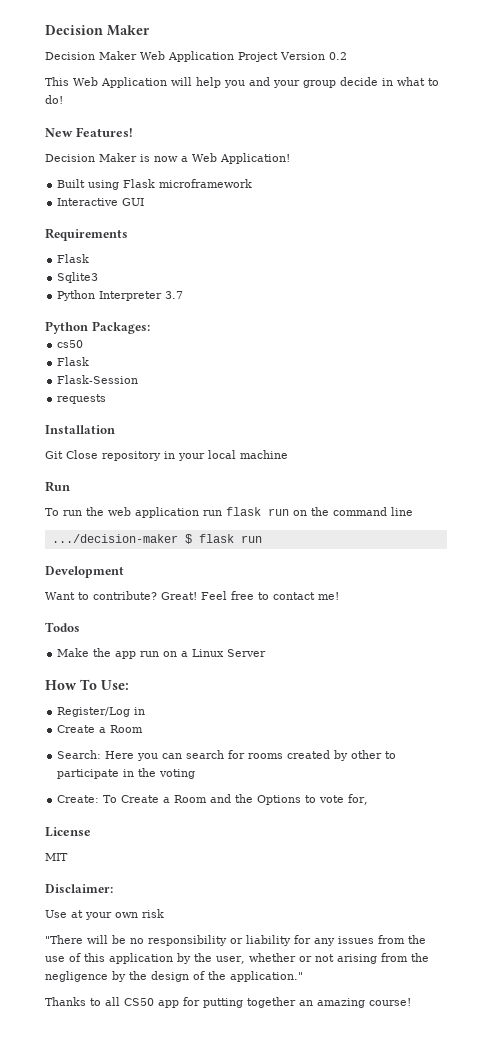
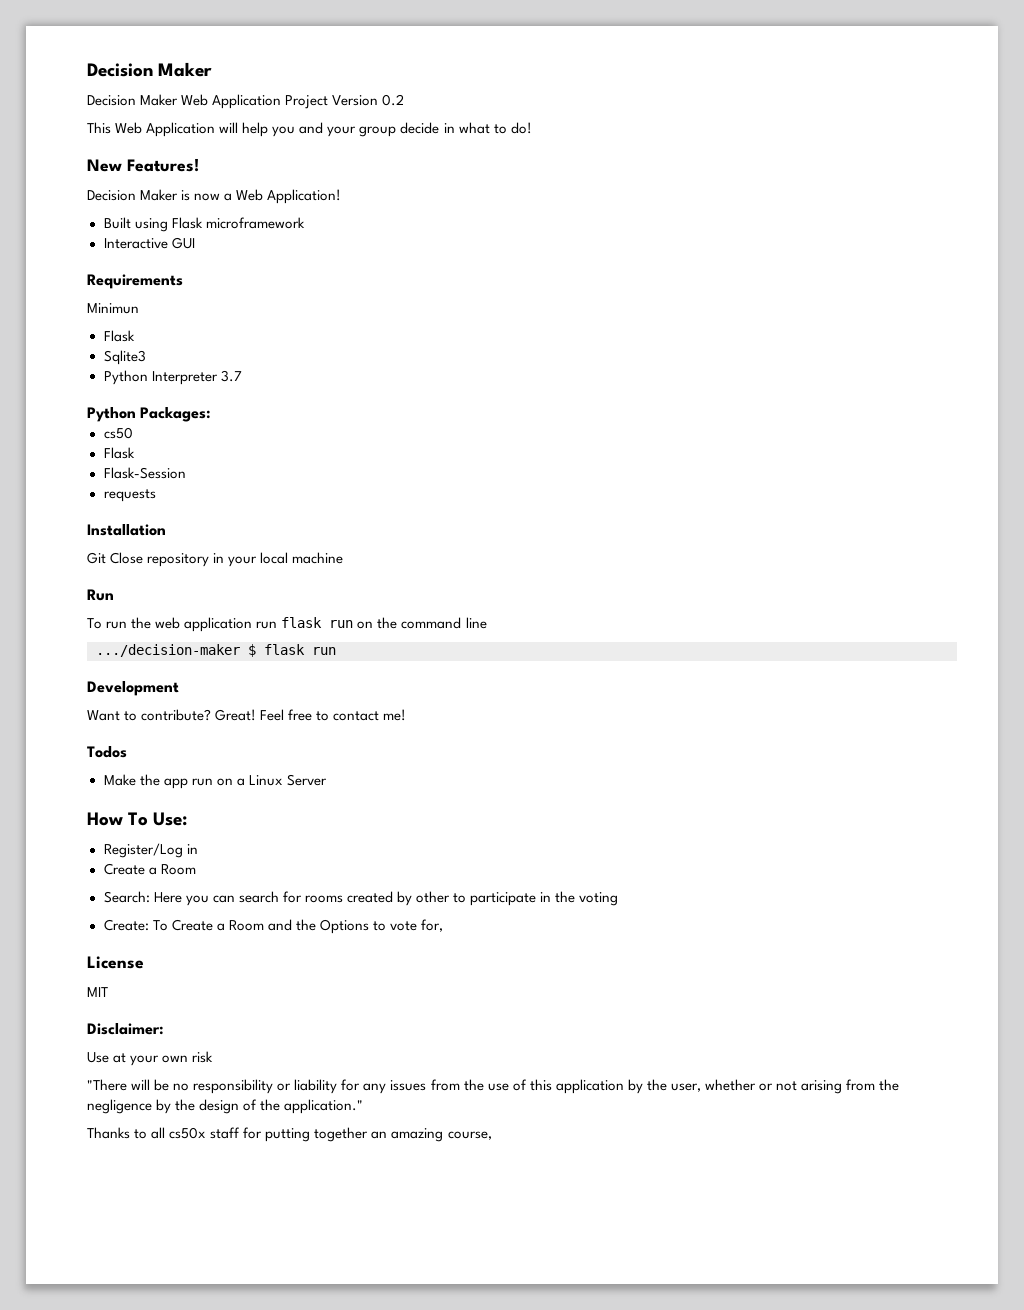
(128, 234) none -> [87,303,139,314] // Minimun
[124,998,179,1008] CS50 app -> [169,1127,241,1139] cs50x staff
[369,998,411,1006] course! -> [447,1131,492,1140] course,

